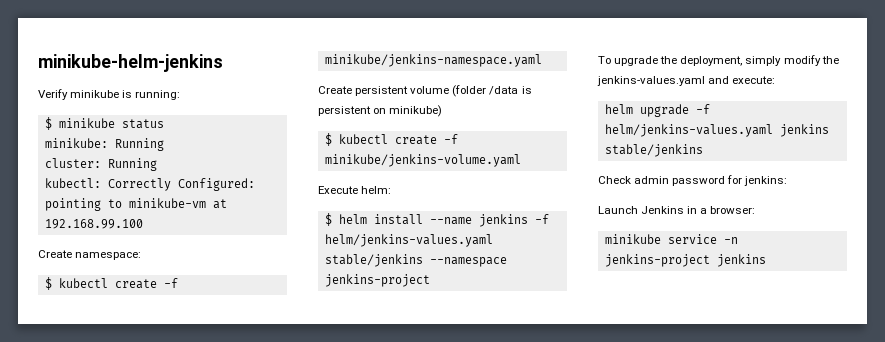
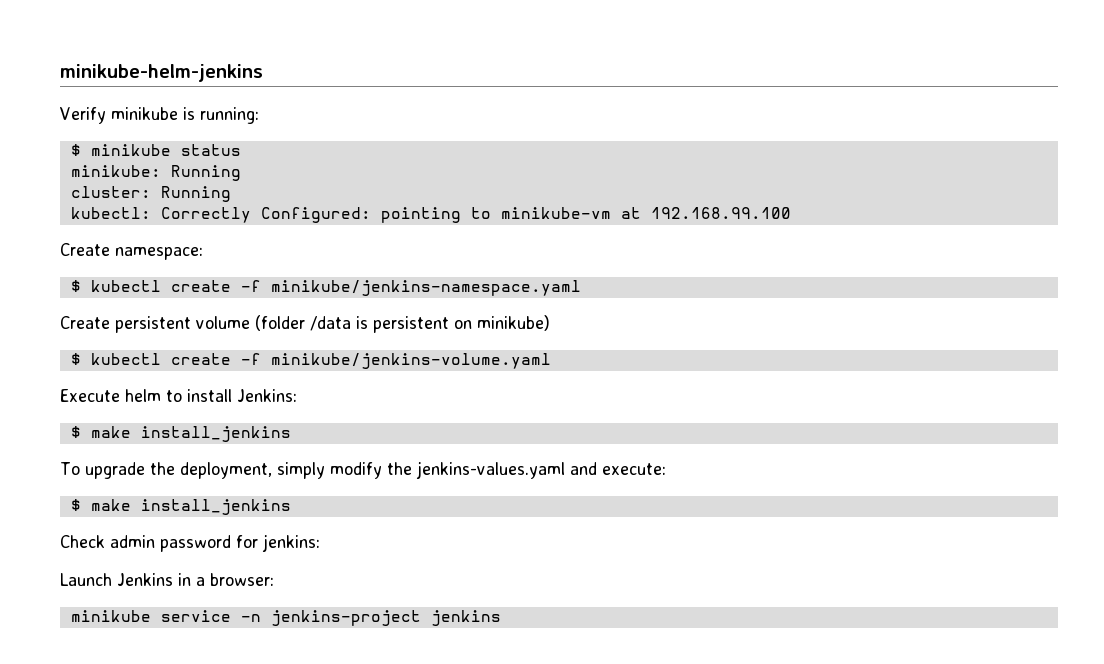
[361,186,392,194] [324,213,549,227] [324,234,493,247] [324,254,507,267] [324,274,430,287] helm: // $ helm install --name jenkins -f helm/jenkins-values.yaml stable/jenkins --namespace jenkins-project -> [125,389,297,402] [70,426,291,442] helm to install Jenkins: // $ make install_jenkins
[604,104,710,117] [604,124,829,137] [604,144,703,157] helm upgrade -f helm/jenkins-values.yaml jenkins stable/jenkins -> [70,499,291,515] $ make install_jenkins

